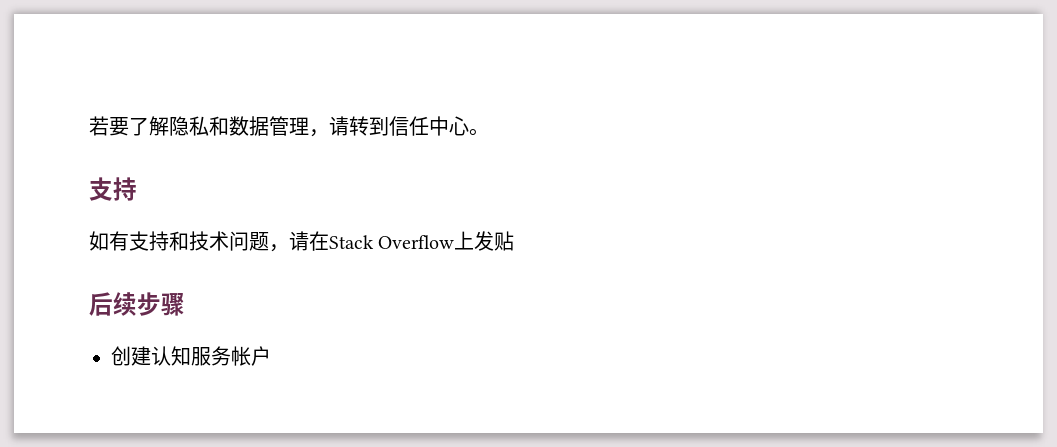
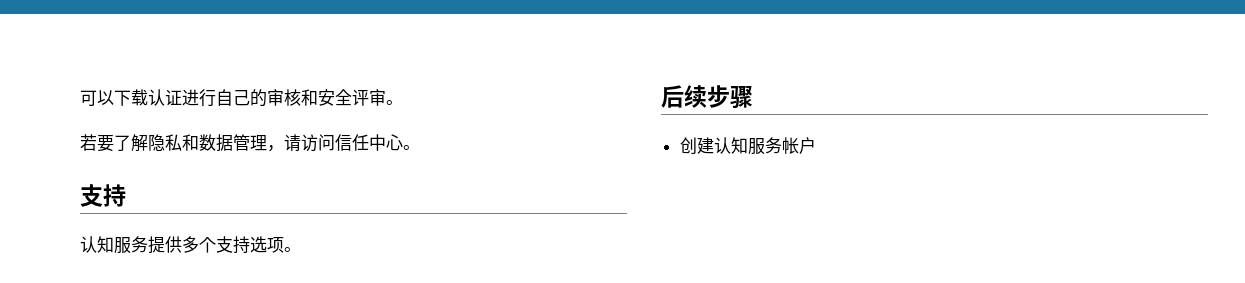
(89, 126) none -> [80,89,403,107] 可以下载认证进行自己的审核和安全评审。 //
[349,116,389,136] 转到 -> [301,134,335,152] 访问
[89,231,515,252] 如有支持和技术问题，请在Stack Overflow上发贴 -> [80,236,301,254] 认知服务提供多个支持选项。

